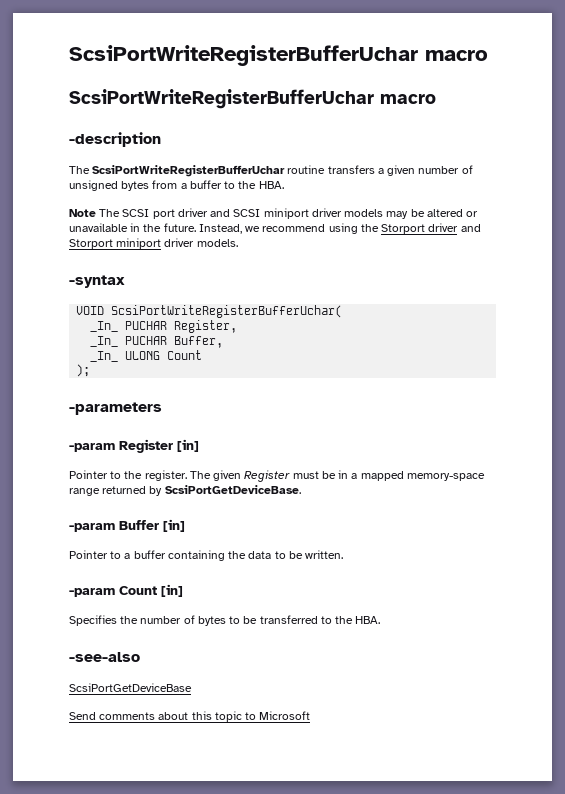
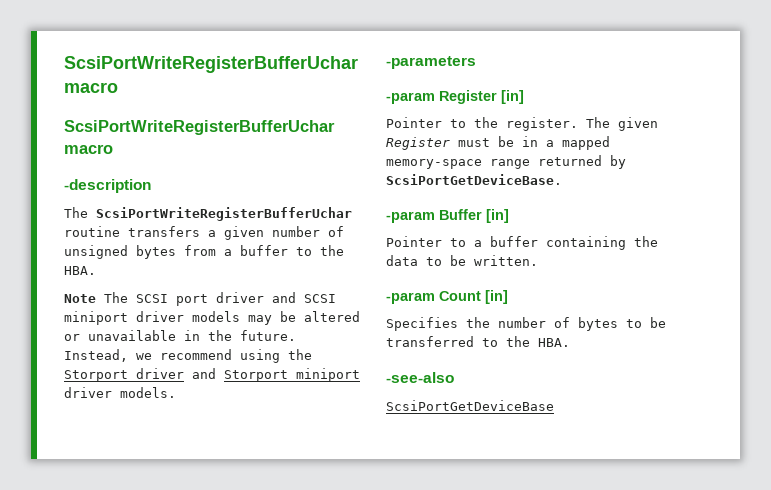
[69,275,125,288] [76,305,343,318] [90,320,238,333] [90,336,224,348] [90,350,203,362] [76,364,91,377] // -syntax // VOID ScsiPortWriteRegisterBufferUchar( // _In_ PUCHAR Register, // _In_ PUCHAR Buffer, // _In_ ULONG Count // ); -> (176, 392) none
[69,711,311,722] // Send comments about this topic to Microsoft -> (554, 405) none

